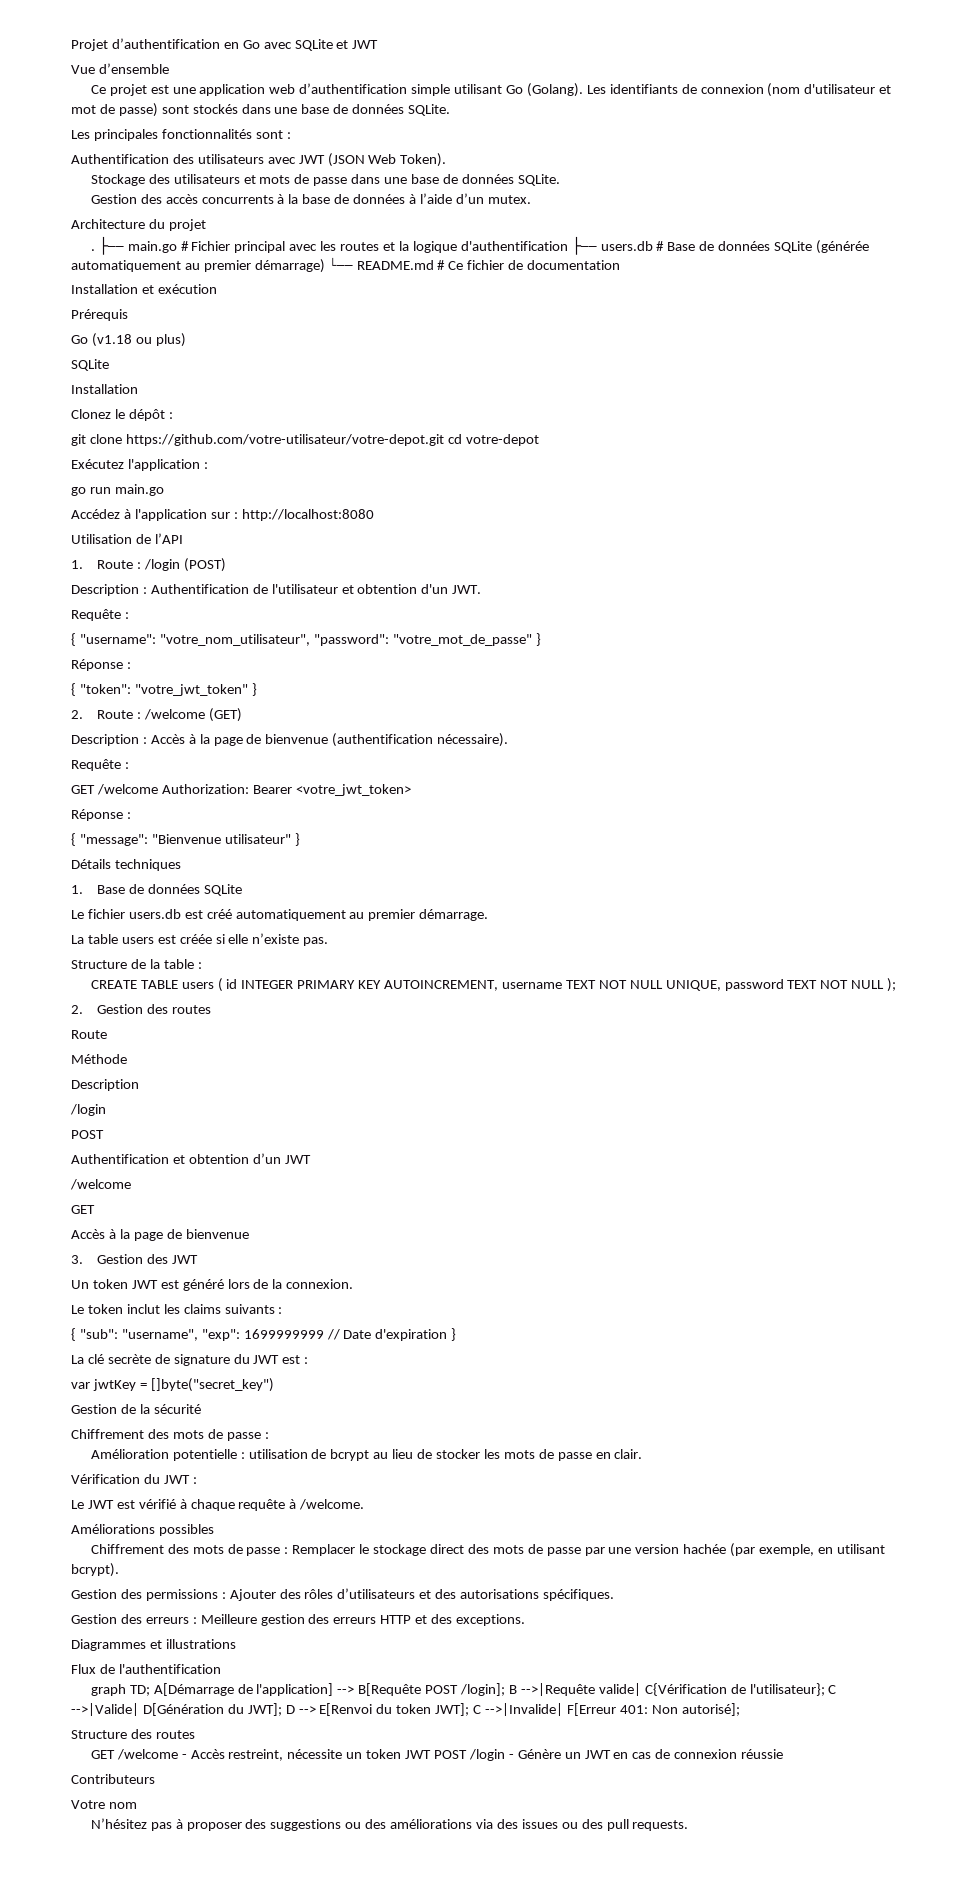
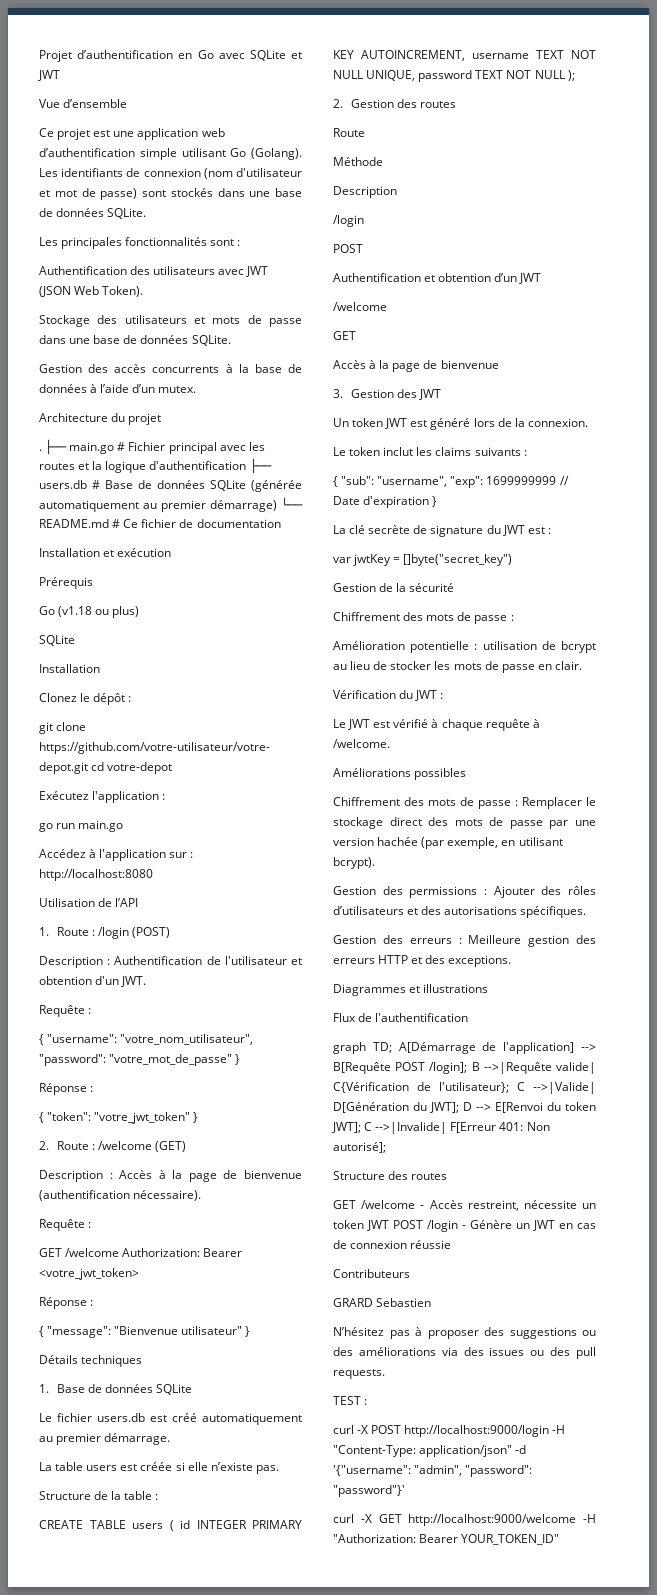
[71,1800,137,1809] Votre nom -> [333,1298,432,1307] GRARD Sebastien
(689, 1825) none -> [333,1396,368,1405] [333,1425,566,1437] [333,1445,527,1457] [333,1465,533,1477] [333,1485,405,1497] [333,1514,596,1526] [333,1534,560,1545] // TEST : // curl -X POST http://localhost:9000/login -H "Content-Type: application/json" -d '{"username": "admin", "password": "password"}' // curl -X GET http://localhost:9000/welcome -H "Authorization: Bearer YOUR_TOKEN_ID"

